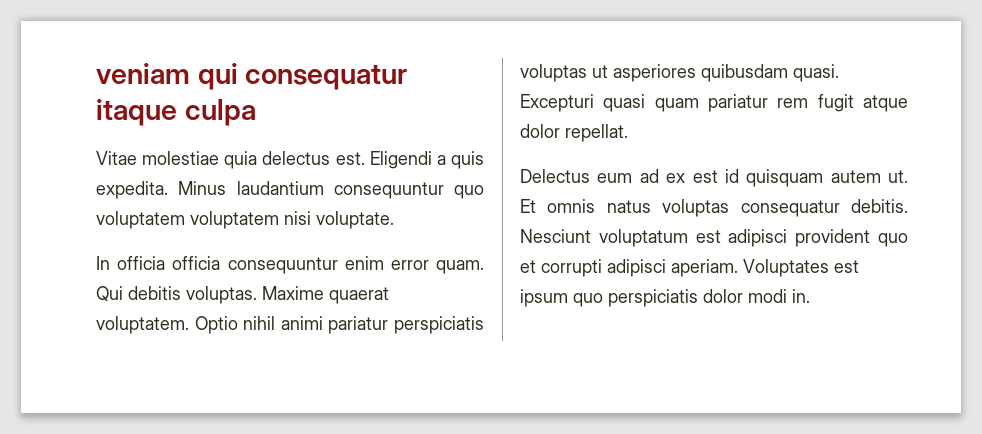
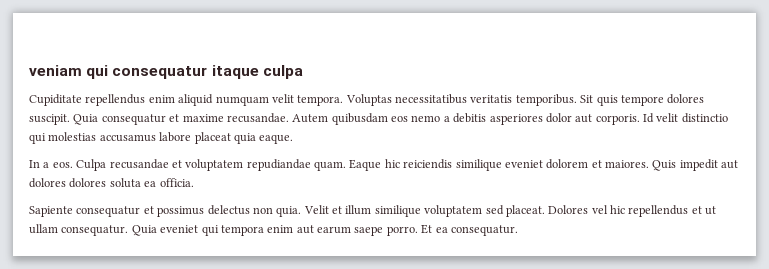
[96,151,485,169] [96,181,484,199] [96,211,394,229] [96,256,484,274] [96,286,389,304] [96,316,484,334] [520,64,839,82] [520,94,908,112] [520,124,628,142] [520,169,908,187] [520,199,908,217] [520,229,908,247] [520,259,859,277] [520,289,810,307] Vitae molestiae quia delectus est. Eligendi a quis expedita. Minus laudantium consequuntur quo voluptatem voluptatem nisi voluptate. // In officia officia consequuntur enim error quam. Qui debitis voluptas. Maxime quaerat voluptatem. Optio nihil animi pariatur perspiciatis voluptas ut asperiores quibusdam quasi. Excepturi quasi quam pariatur rem fugit atque dolor repellat. // Delectus eum ad ex est id quisquam autem ut. Et omnis natus voluptas consequatur debitis. Nesciunt voluptatum est adipisci provident quo et corrupti adipisci aperiam. Voluptates est ipsum quo perspiciatis dolor modi in. -> [29,94,705,106] [29,113,728,125] [29,132,294,144] [29,159,739,171] [29,178,194,188] [29,205,717,217] [29,224,518,236] Cupiditate repellendus enim aliquid numquam velit tempora. Voluptas necessitatibus veritatis temporibus. Sit quis tempore dolores suscipit. Quia consequatur et maxime recusandae. Autem quibusdam eos nemo a debitis asperiores dolor aut corporis. Id velit distinctio qui molestias accusamus labore placeat quia eaque. // In a eos. Culpa recusandae et voluptatem repudiandae quam. Eaque hic reiciendis similique eveniet dolorem et maiores. Quis impedit aut dolores dolores soluta ea officia. // Sapiente consequatur et possimus delectus non quia. Velit et illum similique voluptatem sed placeat. Dolores vel hic repellendus et ut ullam consequatur. Quia eveniet qui tempora enim aut earum saepe porro. Et ea consequatur.

